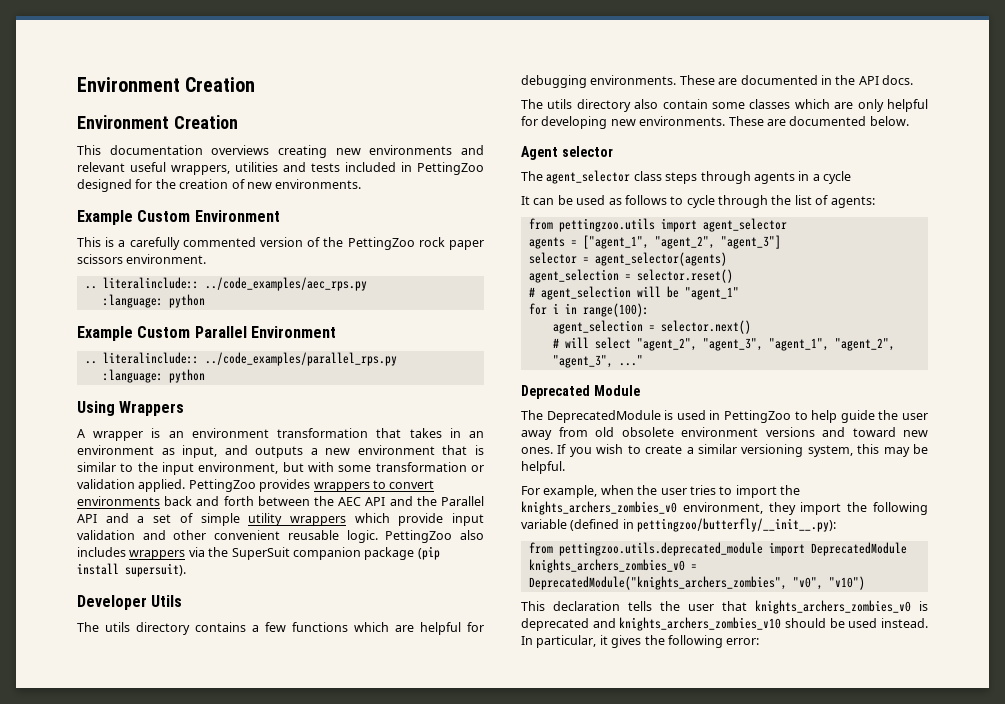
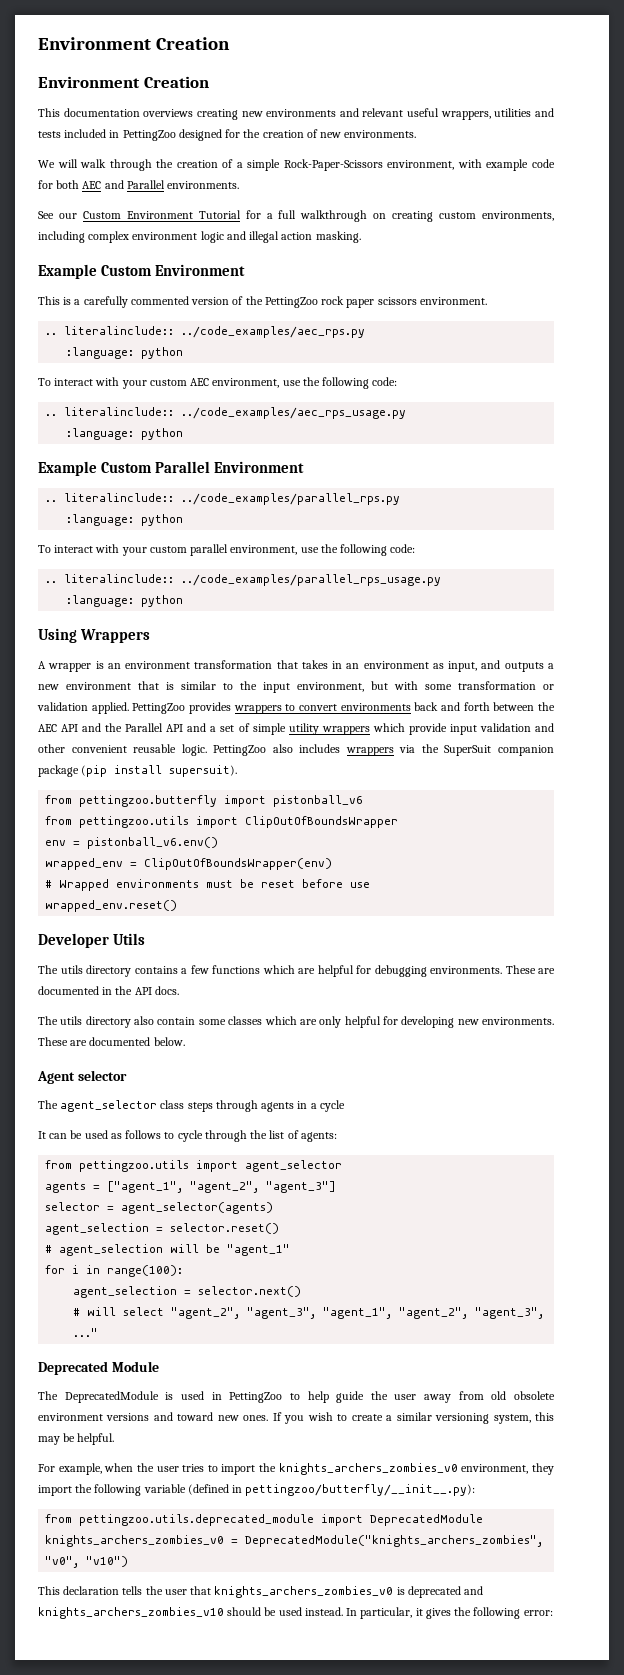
(362, 184) none -> [38,159,555,171] [38,180,240,189] [38,210,554,222] [38,231,361,243] // We will walk through the creation of a simple Rock-Paper-Scissors environment, with example code for both AEC and Parallel environments. // See our Custom Environment Tutorial for a full walkthrough on creating custom environments, including complex environment logic and illegal action masking.
(205, 301) none -> [38,377,398,389] [45,407,407,419] [66,428,184,440] // To interact with your custom AEC environment, use the following code: // .. literalinclude:: ../code_examples/aec_rps_usage.py // :language: python
(205, 376) none -> [38,544,416,556] [45,574,442,586] [66,595,184,607] // To interact with your custom parallel environment, use the following code: // .. literalinclude:: ../code_examples/parallel_rps_usage.py // :language: python
(186, 570) none -> [45,795,364,807] [45,816,399,828] [45,837,219,849] [45,858,333,870] [45,879,371,891] [45,900,178,912] // from pettingzoo.butterfly import pistonball_v6 // from pettingzoo.utils import ClipOutOfBoundsWrapper // env = pistonball_v6.env() // wrapped_env = ClipOutOfBoundsWrapper(env) // # Wrapped environments must be reset before use // wrapped_env.reset()

